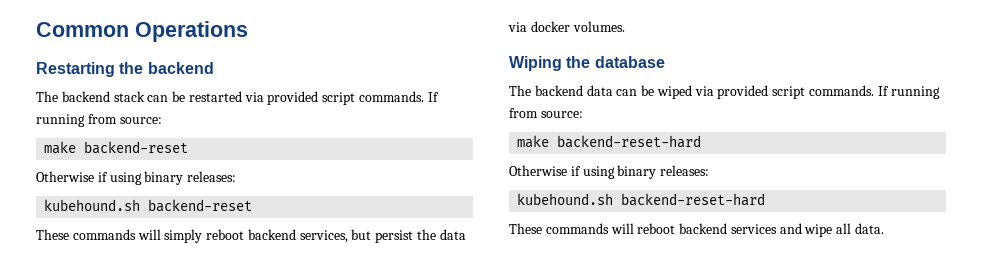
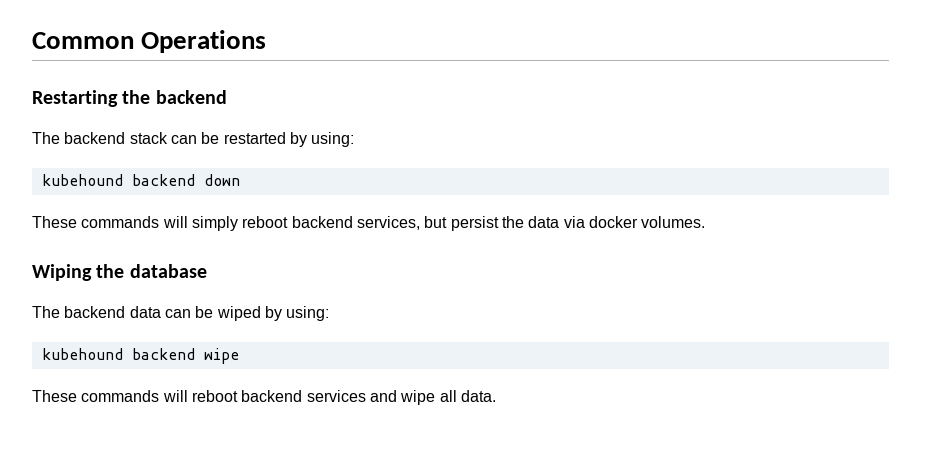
[244,91,439,105] [36,114,162,127] [44,141,189,154] [36,171,237,185] [44,199,253,212] via provided script commands. If running from source: // make backend-reset // Otherwise if using binary releases: // kubehound.sh backend-reset -> [289,132,355,147] [41,174,240,186] by using: // kubehound backend down
[694,85,940,99] [509,108,583,118] [517,135,702,148] [509,165,710,179] [517,193,766,206] via provided script commands. If running from source: // make backend-reset-hard // Otherwise if using binary releases: // kubehound.sh backend-reset-hard -> [264,306,330,321] [41,348,239,364] by using: // kubehound backend wipe

